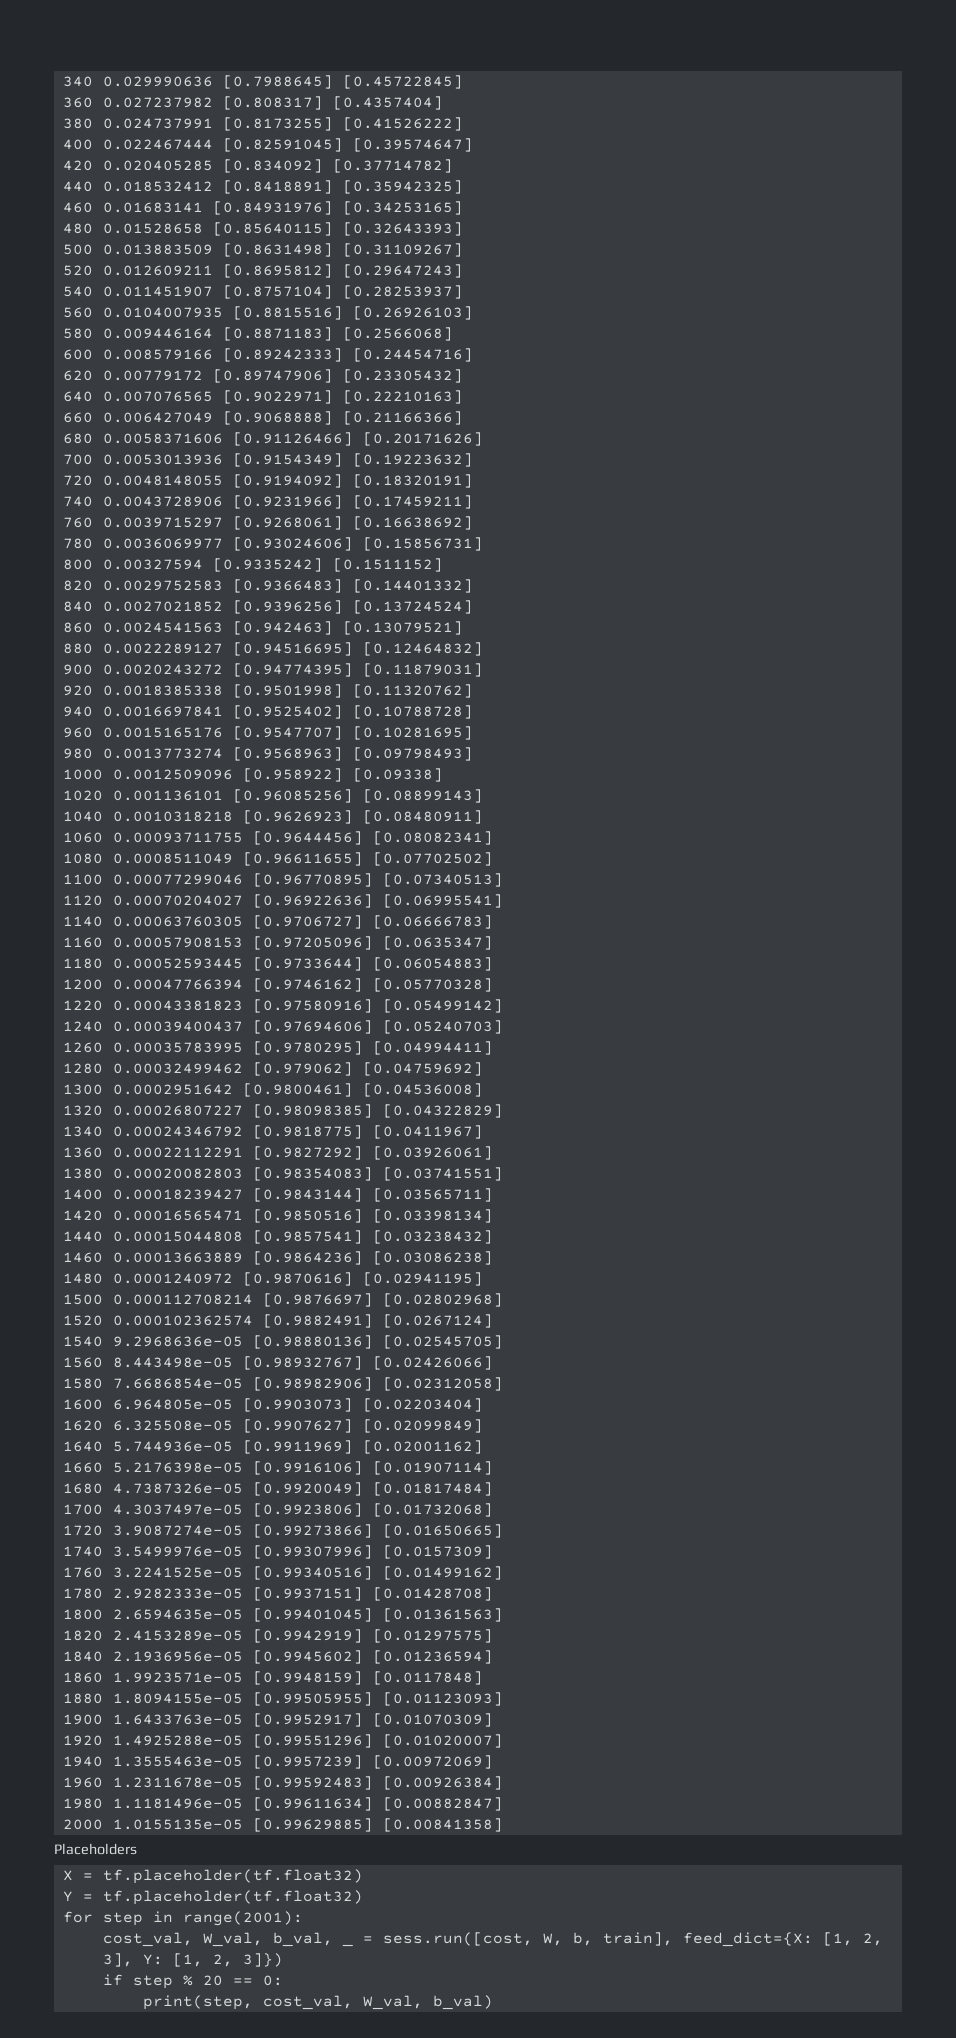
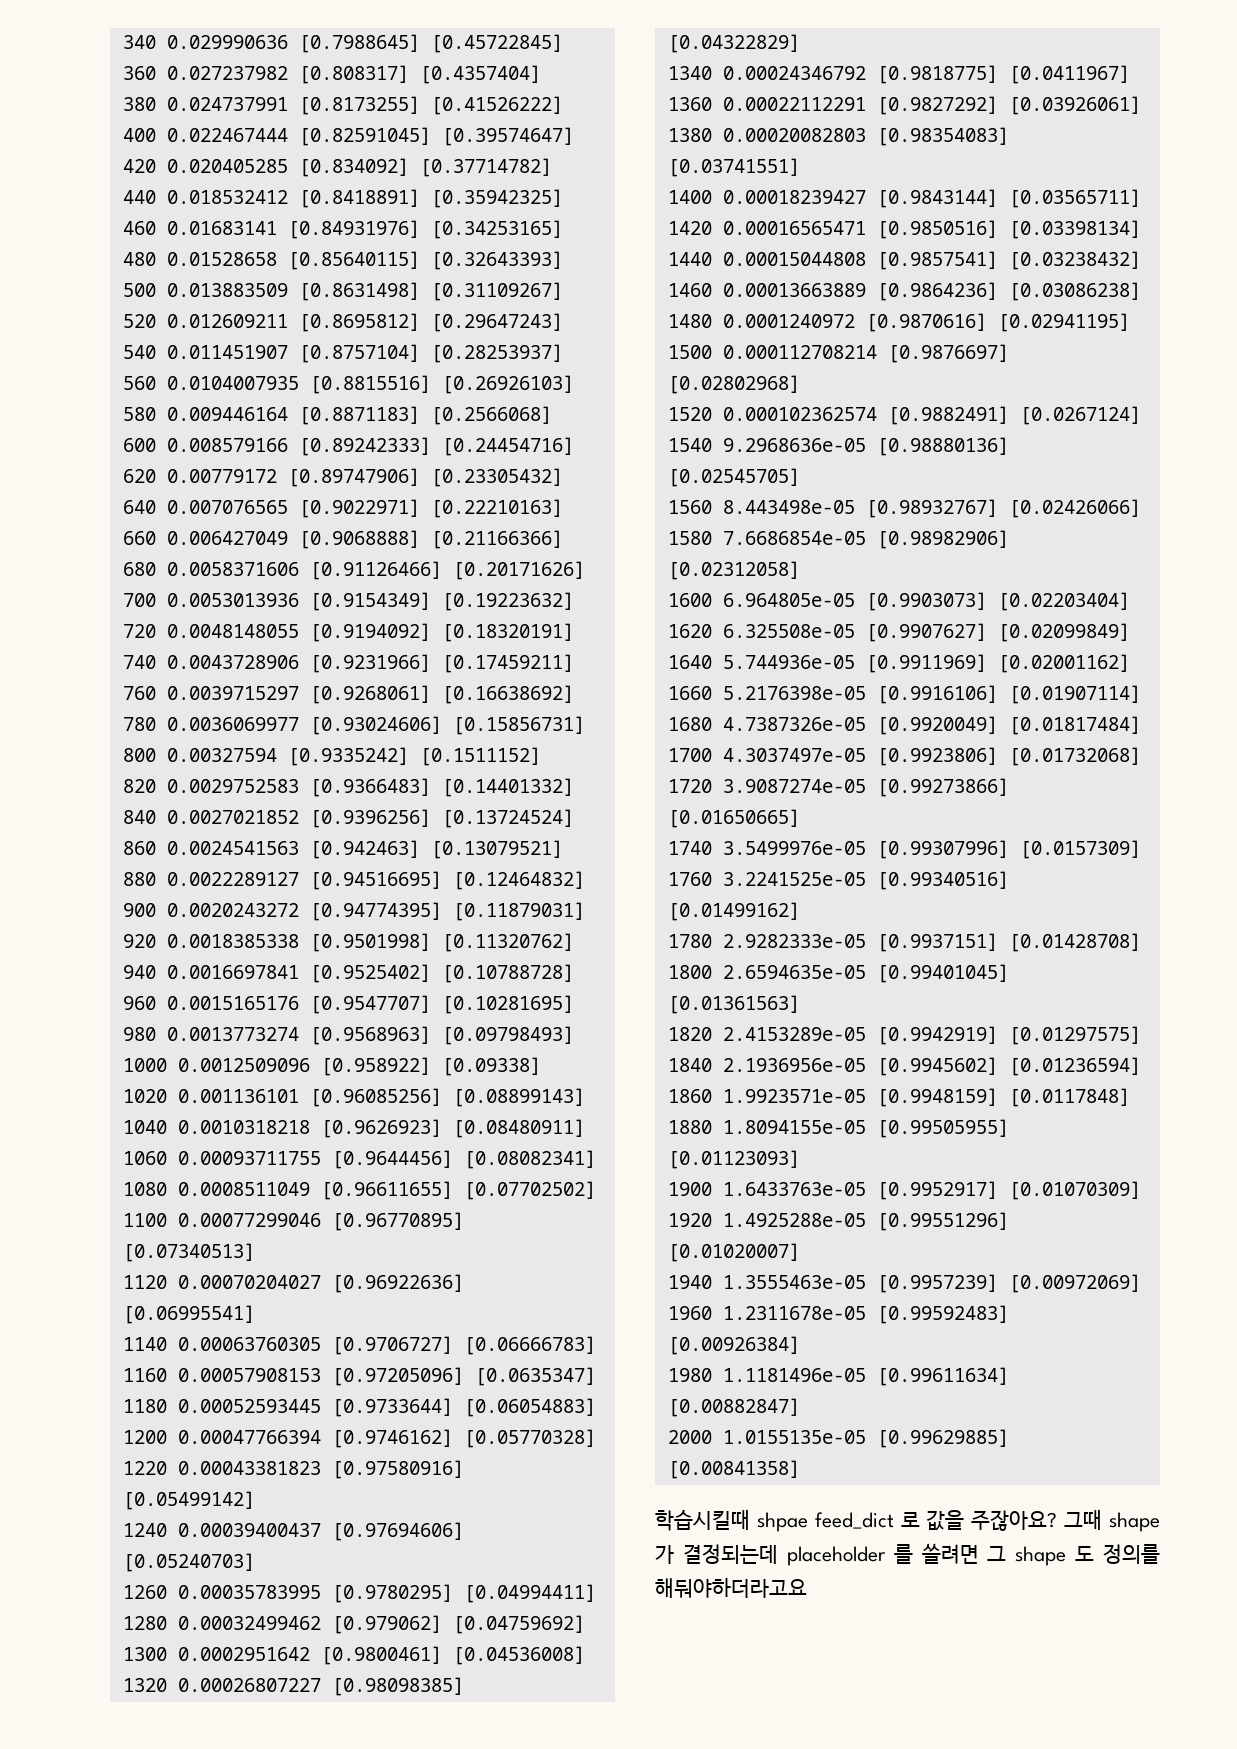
[54,1843,137,1855] [62,1869,363,1884] [62,1890,363,1905] [62,1911,303,1926] [102,1932,353,1947] [362,1932,883,1947] [102,1953,283,1967] [102,1974,283,1989] [142,1995,493,2010] Placeholders // X = tf.placeholder(tf.float32) // Y = tf.placeholder(tf.float32) // for step in range(2001): // cost_val, W_val, b_val, _ = sess.run([cost, W, b, train], feed_dict={X: [1, 2, 3], Y: [1, 2, 3]}) // if step % 20 == 0: // print(step, cost_val, W_val, b_val) -> [655,1509,1160,1532] [655,1543,1160,1566] [655,1578,807,1598] 학습시킬때 shpae feed_dict 로 값을 주잖아요? 그때 shape 가 결정되는데 placeholder 를 쓸려면 그 shape 도 정의를 해둬야하더라고요

